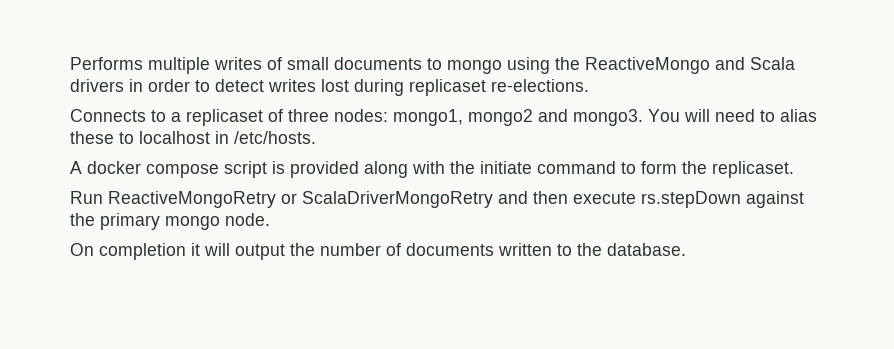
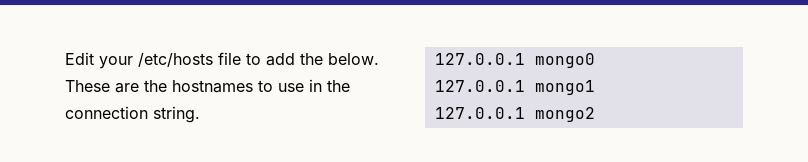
[70,57,795,74] [70,79,589,96] [70,109,817,126] [70,131,316,144] [70,161,794,178] [70,191,804,208] [70,213,270,230] [70,243,686,260] Performs multiple writes of small documents to mongo using the ReactiveMongo and Scala drivers in order to detect writes lost during replicaset re-elections. // Connects to a replicaset of three nodes: mongo1, mongo2 and mongo3. You will need to alias these to localhost in /etc/hosts. // A docker compose script is provided along with the initiate command to form the replicaset. // Run ReactiveMongoRetry or ScalaDriverMongoRetry and then execute rs.stepDown against the primary mongo node. // On completion it will output the number of documents written to the database. -> [65,52,379,69] [65,79,350,93] [65,106,200,123] [434,53,595,68] [434,80,595,95] [434,107,595,122] Edit your /etc/hosts file to add the below. These are the hostnames to use in the connection string. // 127.0.0.1 mongo0 // 127.0.0.1 mongo1 // 127.0.0.1 mongo2

